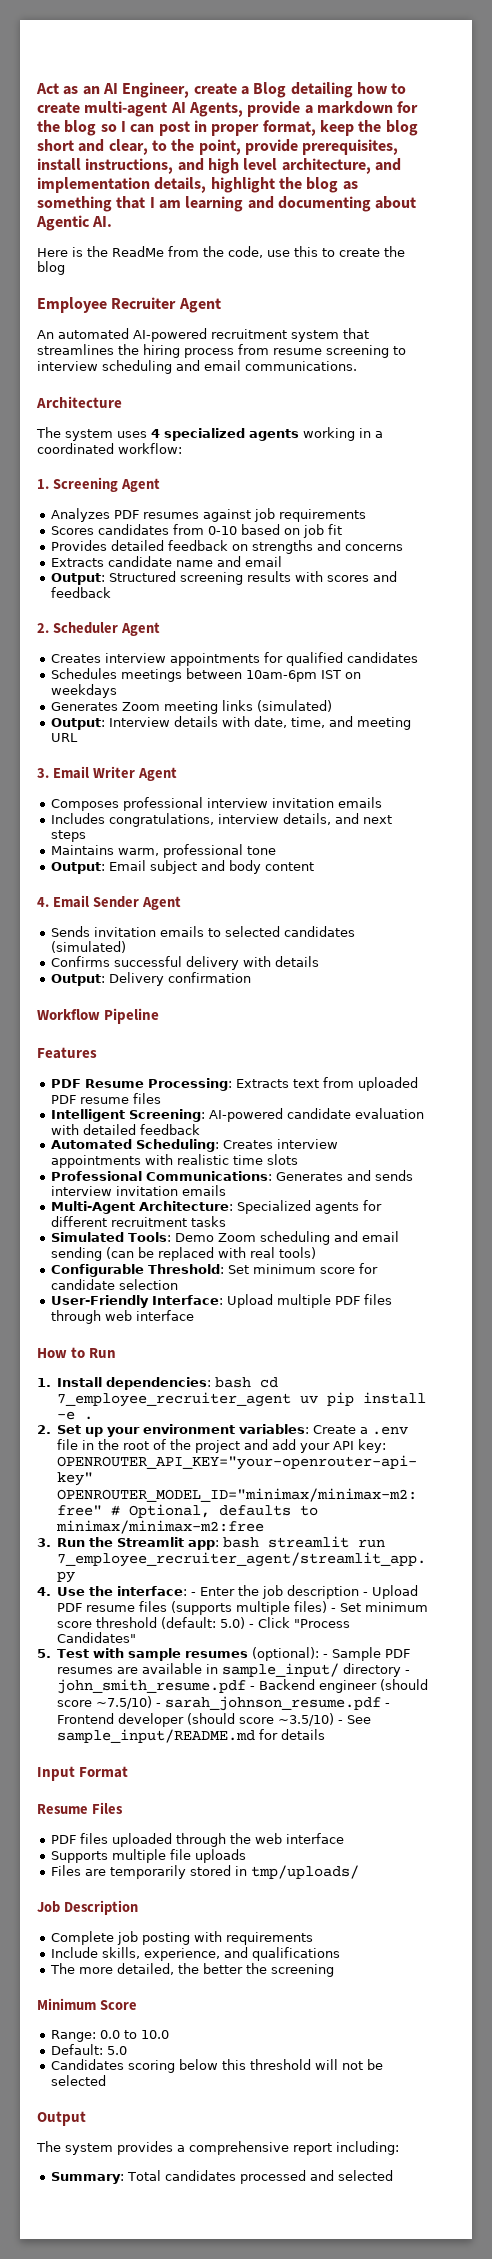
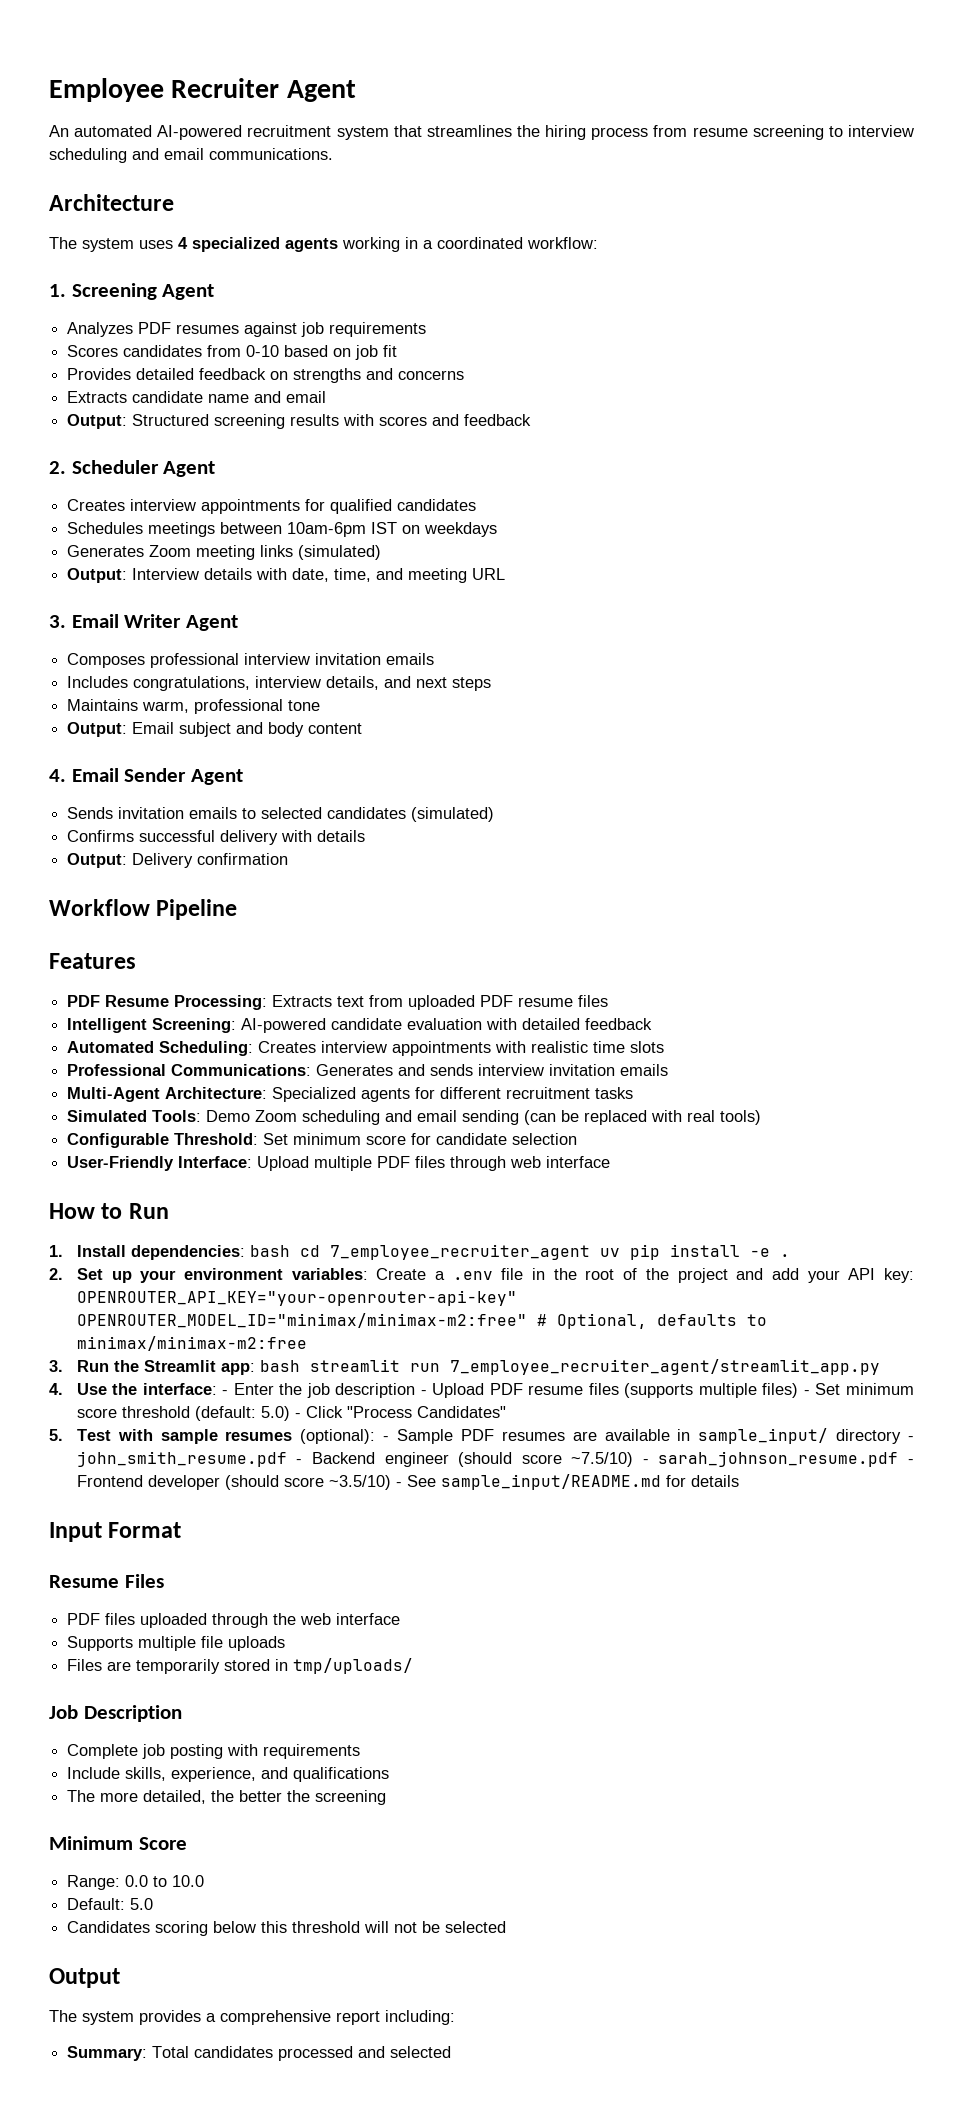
[36,82,407,98] [37,101,419,117] [37,120,418,136] [37,139,399,155] [37,158,401,174] [37,177,358,193] [37,196,417,212] [36,215,113,231] [37,246,405,258] [37,261,65,275] Act as an AI Engineer, create a Blog detailing how to create multi-agent AI Agents, provide a markdown for the blog so I can post in proper format, keep the blog short and clear, to the point, provide prerequisites, install instructions, and high level architecture, and implementation details, highlight the blog as something that I am learning and documenting about Agentic AI. // Here is the ReadMe from the code, use this to create the blog // -> (49, 90) none

